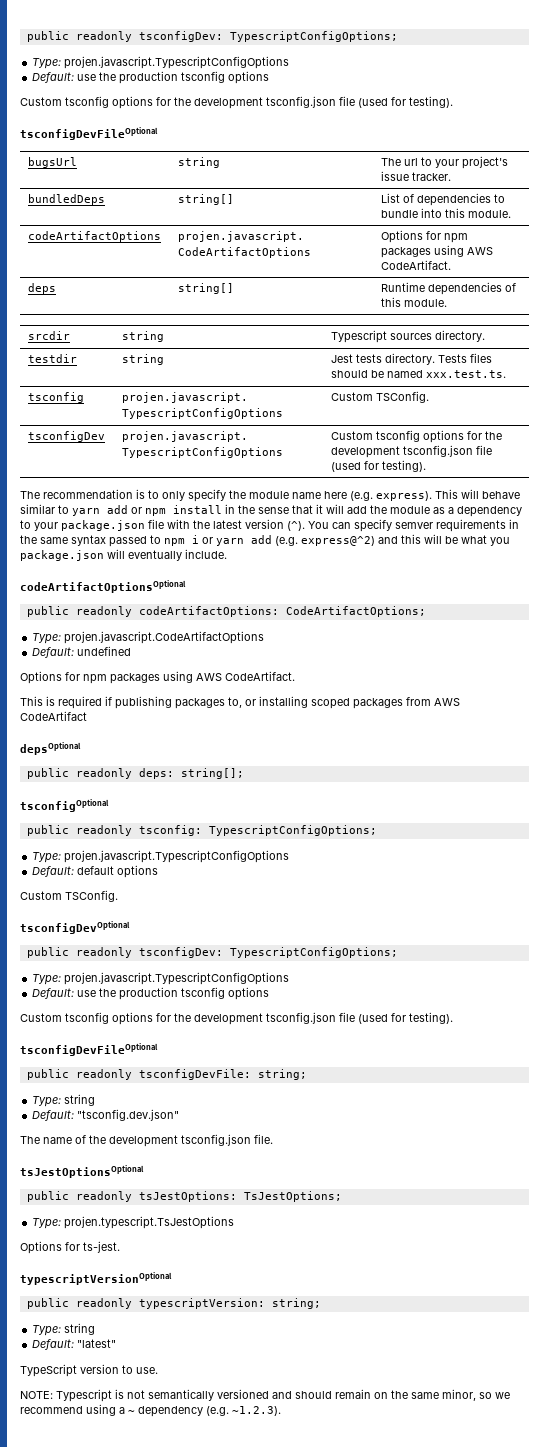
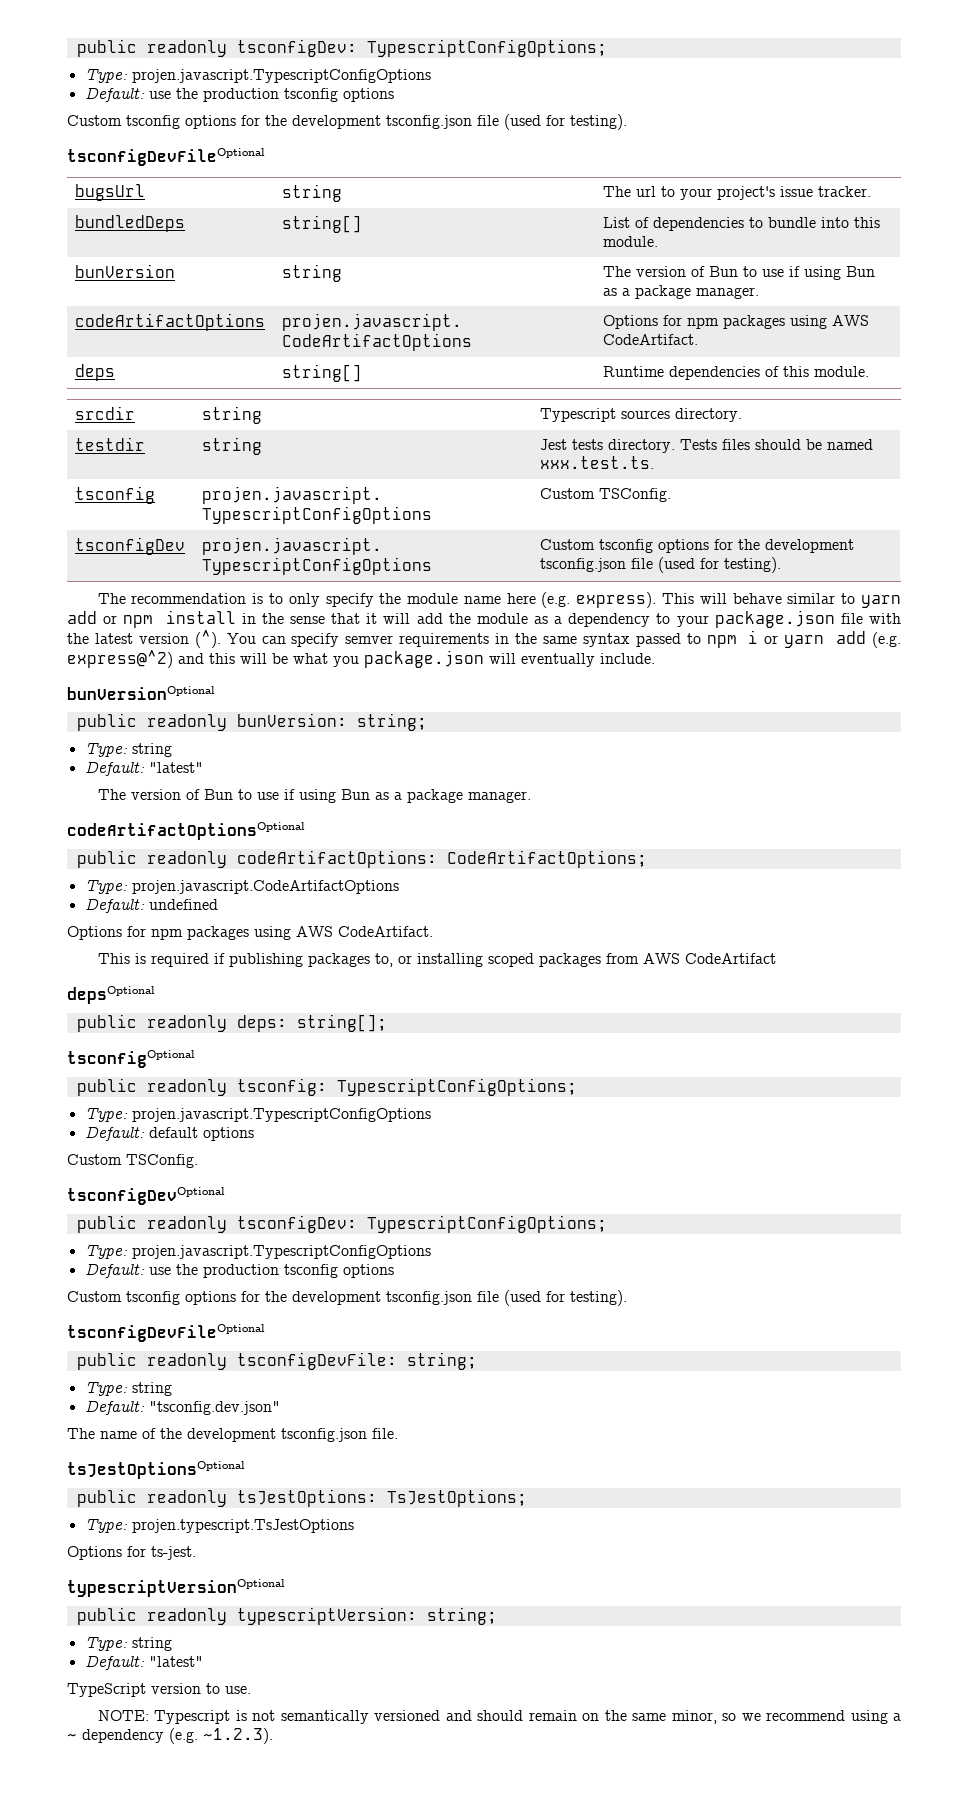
(512, 214) none -> [75,264,176,278] [282,264,343,282] [603,266,876,280] [603,285,760,299] // bunVersion | string | The version of Bun to use if using Bun as a package manager.
(227, 554) none -> [67,686,215,700] [76,713,427,731] [84,743,172,757] [84,761,203,776] [97,789,531,803] // bunVersionOptional // public readonly bunVersion: string; // Type: string // Default: "latest" // The version of Bun to use if using Bun as a package manager.

